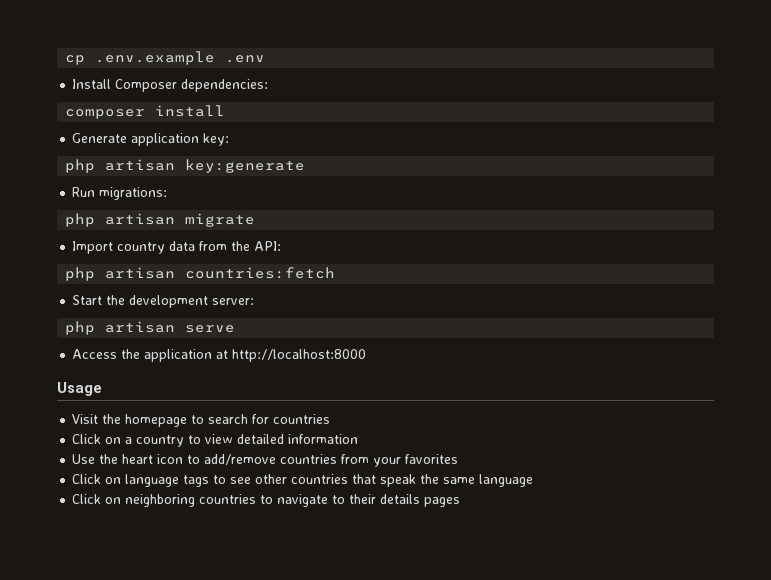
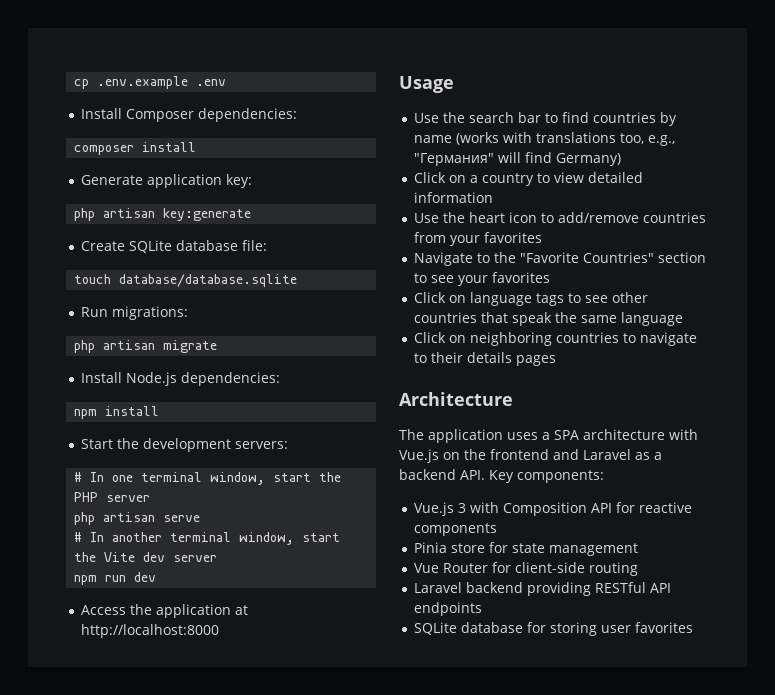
(306, 166) none -> [80,240,267,253] [74,274,298,287] // Create SQLite database file: // touch database/database.sqlite
[72,241,282,254] [65,267,336,281] [72,295,255,308] [65,321,236,335] Import country data from the API: // php artisan countries:fetch // Start the development server: // php artisan serve -> [80,372,280,386] [74,406,160,419] [80,438,288,452] [74,472,342,485] [74,492,151,502] [74,512,201,525] [74,532,341,545] [74,552,218,562] [74,572,157,585] Install Node.js dependencies: // npm install // Start the development servers: // # In one terminal window, start the PHP server // php artisan serve // # In another terminal window, start the Vite dev server // npm run dev
[72,414,331,427] Visit the homepage to search for countries -> [413,112,677,126] [413,132,675,146] [413,152,621,166] Use the search bar to find countries by name (works with translations too, e.g., "Германия" will find Germany)
(459, 459) none -> [413,252,706,266] [413,272,550,286] // Navigate to the "Favorite Countries" section to see your favorites
(461, 502) none -> [399,392,513,406] [399,429,698,443] [399,449,662,463] [399,469,604,483] [413,502,692,516] [413,523,497,536] [413,542,638,556] [413,562,638,576] [413,582,671,596] [413,602,482,616] [413,622,693,636] // Architecture // The application uses a SPA architecture with Vue.js on the frontend and Laravel as a backend API. Key components: // Vue.js 3 with Composition API for reactive components // Pinia store for state management // Vue Router for client-side routing // Laravel backend providing RESTful API endpoints // SQLite database for storing user favorites

